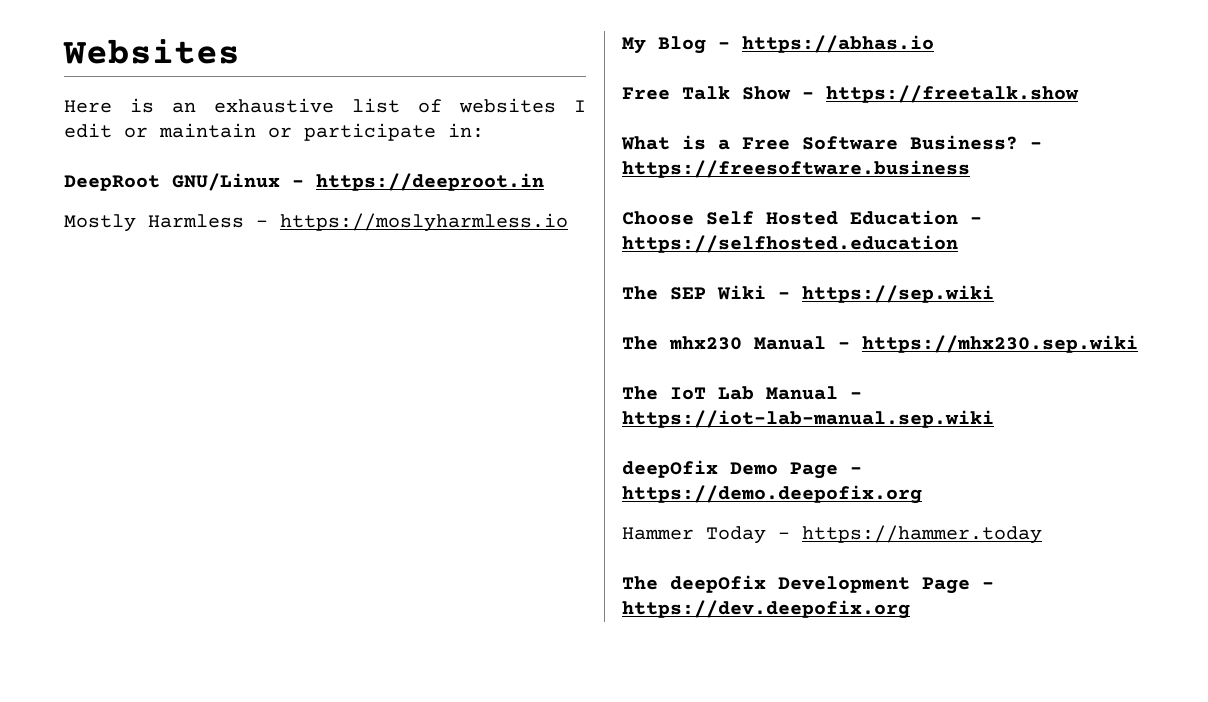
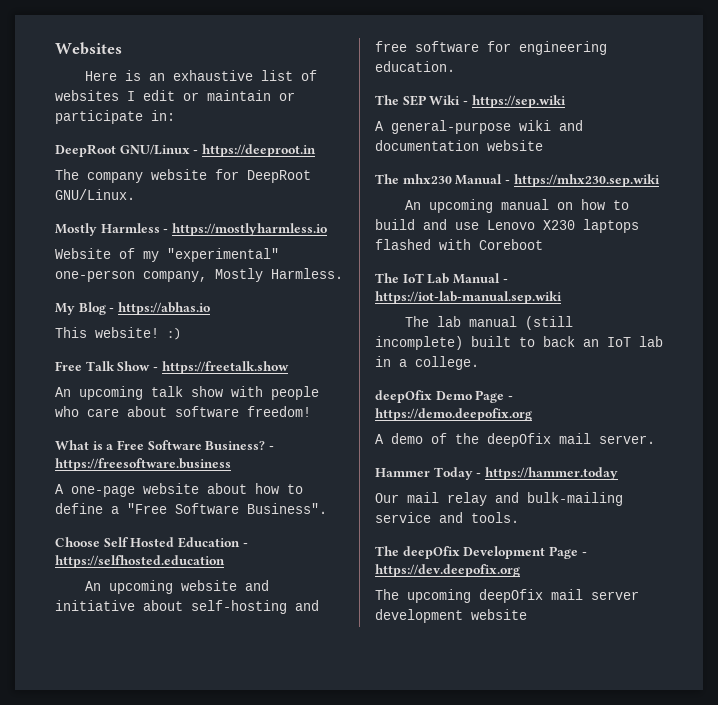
[64,213,568,232] Mostly Harmless - https://moslyharmless.io -> [55,169,311,183] [55,189,135,200] [55,223,327,236] [55,248,279,262] [55,268,343,282] The company website for DeepRoot GNU/Linux. // Mostly Harmless - https://mostlyharmless.io // Website of my "experimental" one-person company, Mostly Harmless.
(934, 44) none -> [55,327,181,340] // This website! :)
(1079, 94) none -> [55,386,319,400] [55,406,311,417] // An upcoming talk show with people who care about software freedom!
(970, 169) none -> [55,483,303,497] [55,503,327,514] // A one-page website about how to define a "Free Software Business".
(958, 244) none -> [84,580,269,594] [55,600,319,614] [375,41,607,55] [375,61,455,72] // An upcoming website and initiative about self-hosting and free software for engineering education.
(994, 294) none -> [375,120,583,134] [375,140,543,151] // A general-purpose wiki and documentation website
(1138, 344) none -> [404,199,629,213] [375,219,639,233] [375,239,543,250] // An upcoming manual on how to build and use Lenovo X230 laptops flashed with Coreboot
(994, 419) none -> [404,316,573,330] [375,336,663,350] [375,356,479,370] // The lab manual (still incomplete) built to back an IoT lab in a college.
[622,525,1042,544] Hammer Today - https://hammer.today -> [375,433,655,447] [375,467,618,480] [375,492,623,506] [375,512,519,523] A demo of the deepOfix mail server. // Hammer Today - https://hammer.today // Our mail relay and bulk-mailing service and tools.
(910, 609) none -> [375,589,639,603] [375,609,527,623] // The upcoming deepOfix mail server development website

